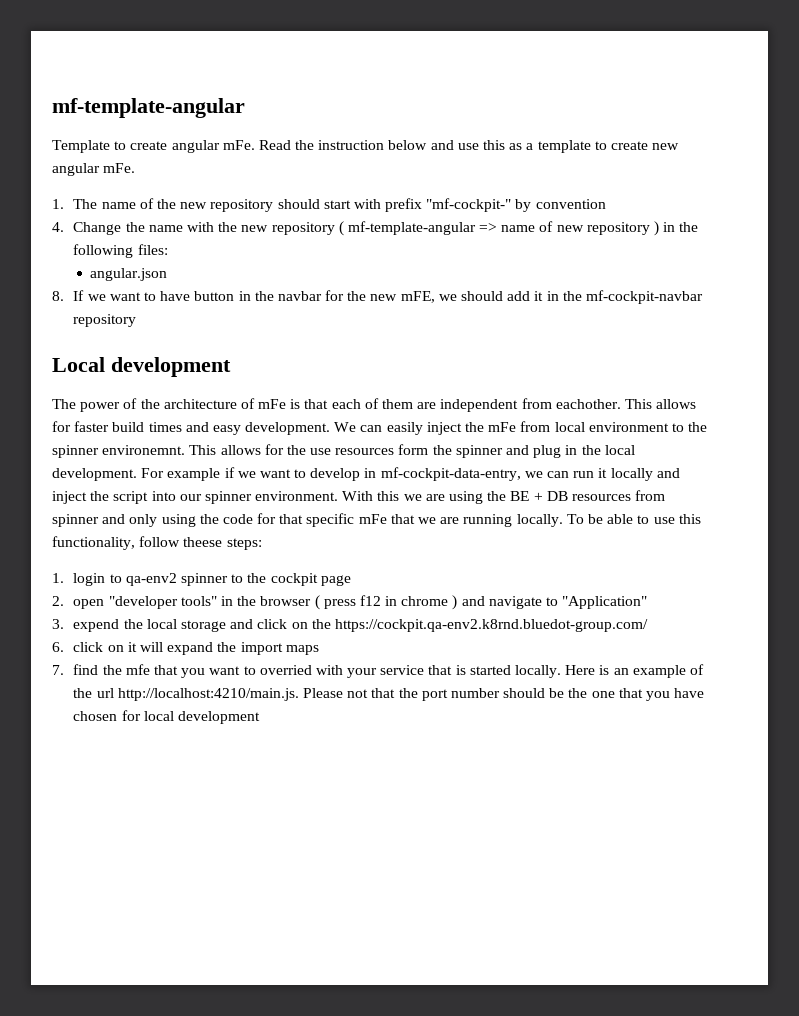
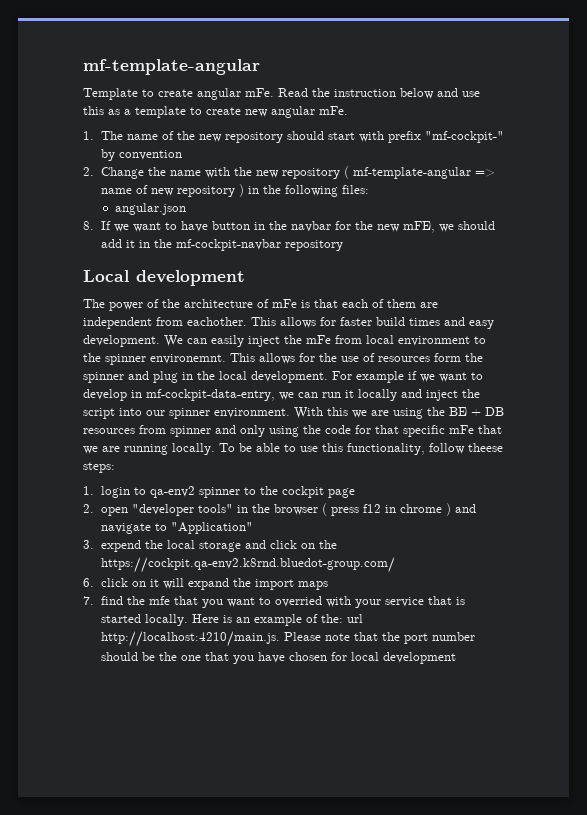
[52,222,64,232] 4. -> [83,167,94,176] 2.
(332, 451) none -> [363,353,375,362] of
[73,688,93,698] the -> [320,614,343,623] the:
[347,689,369,698] not -> [324,633,350,641] note

